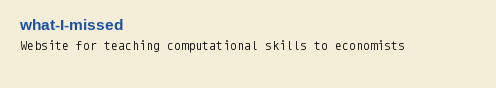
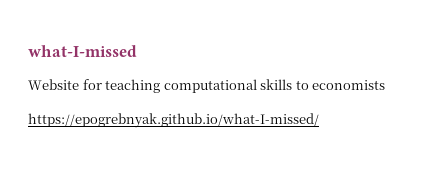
(405, 45) none -> [28,113,319,128] // https://epogrebnyak.github.io/what-I-missed/

